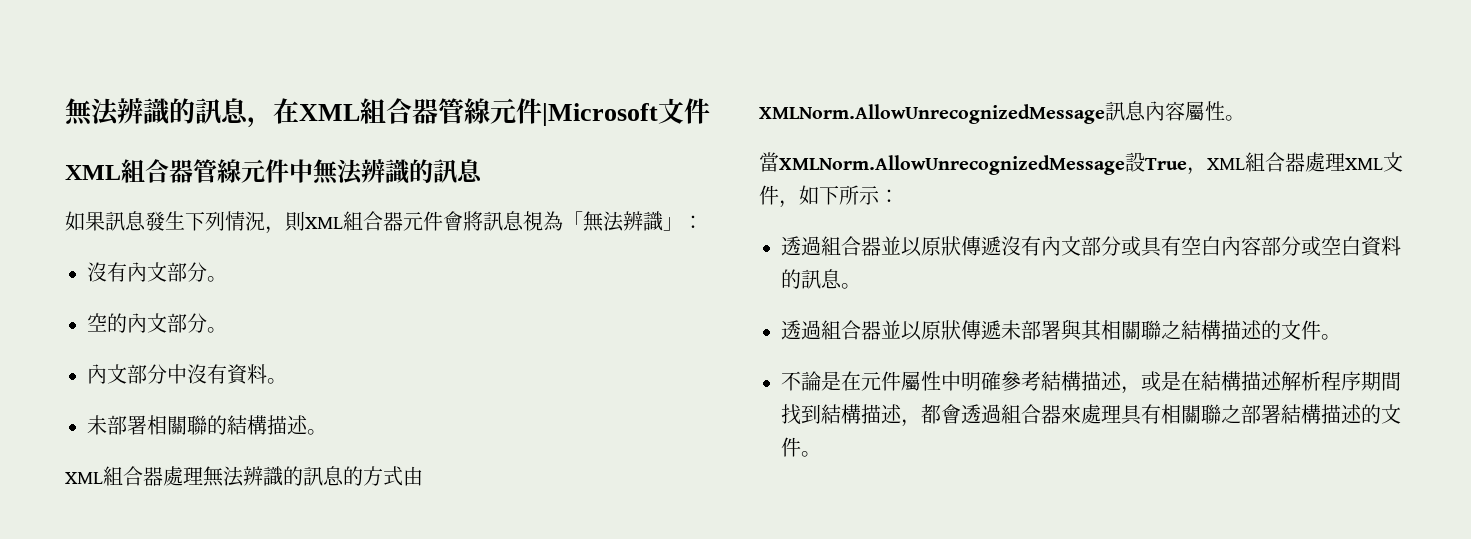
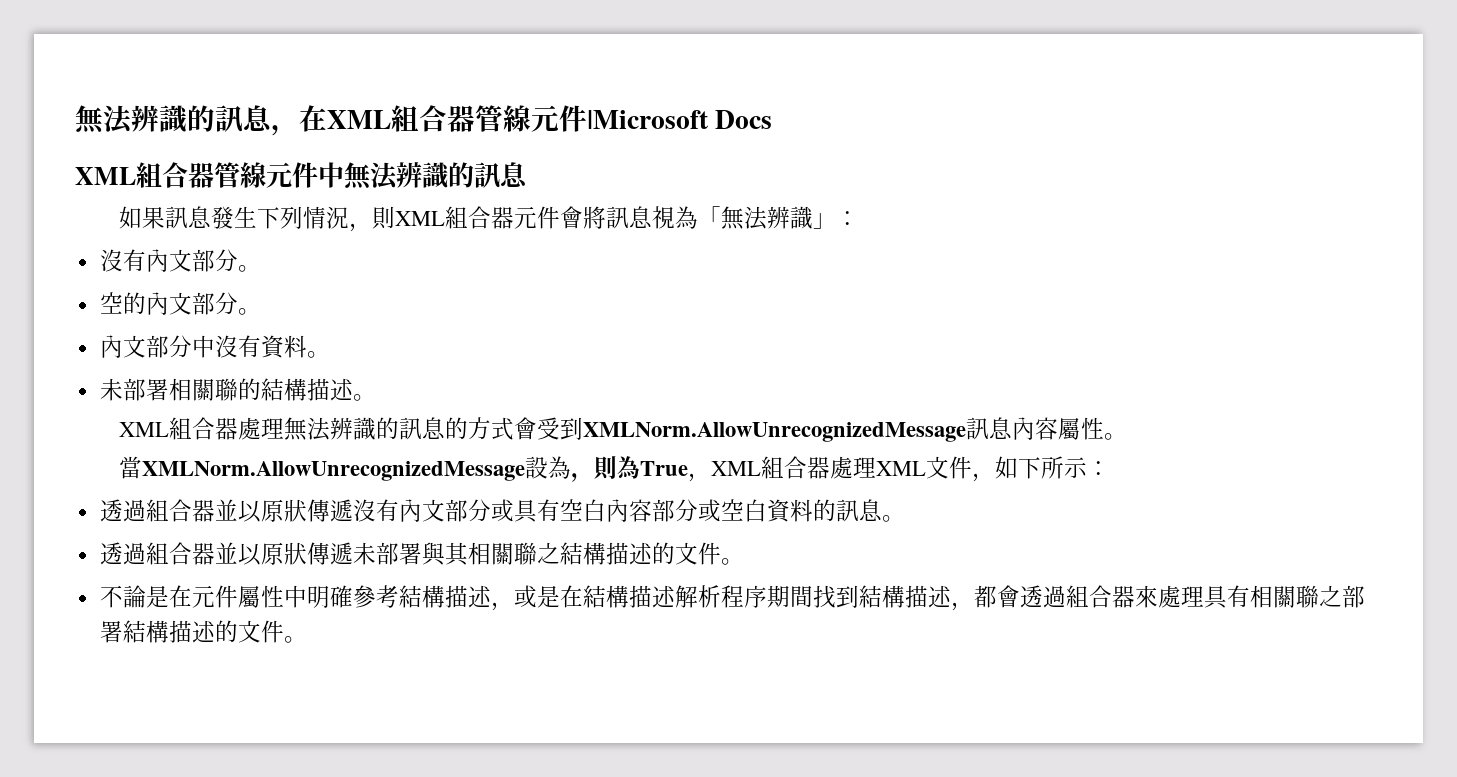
[658,98,710,124] 文件 -> [715,110,773,129] Docs
[403,466,423,486] 由 -> [514,417,584,440] 會受到
(1145, 162) none -> [548,456,641,482] 為，則為

